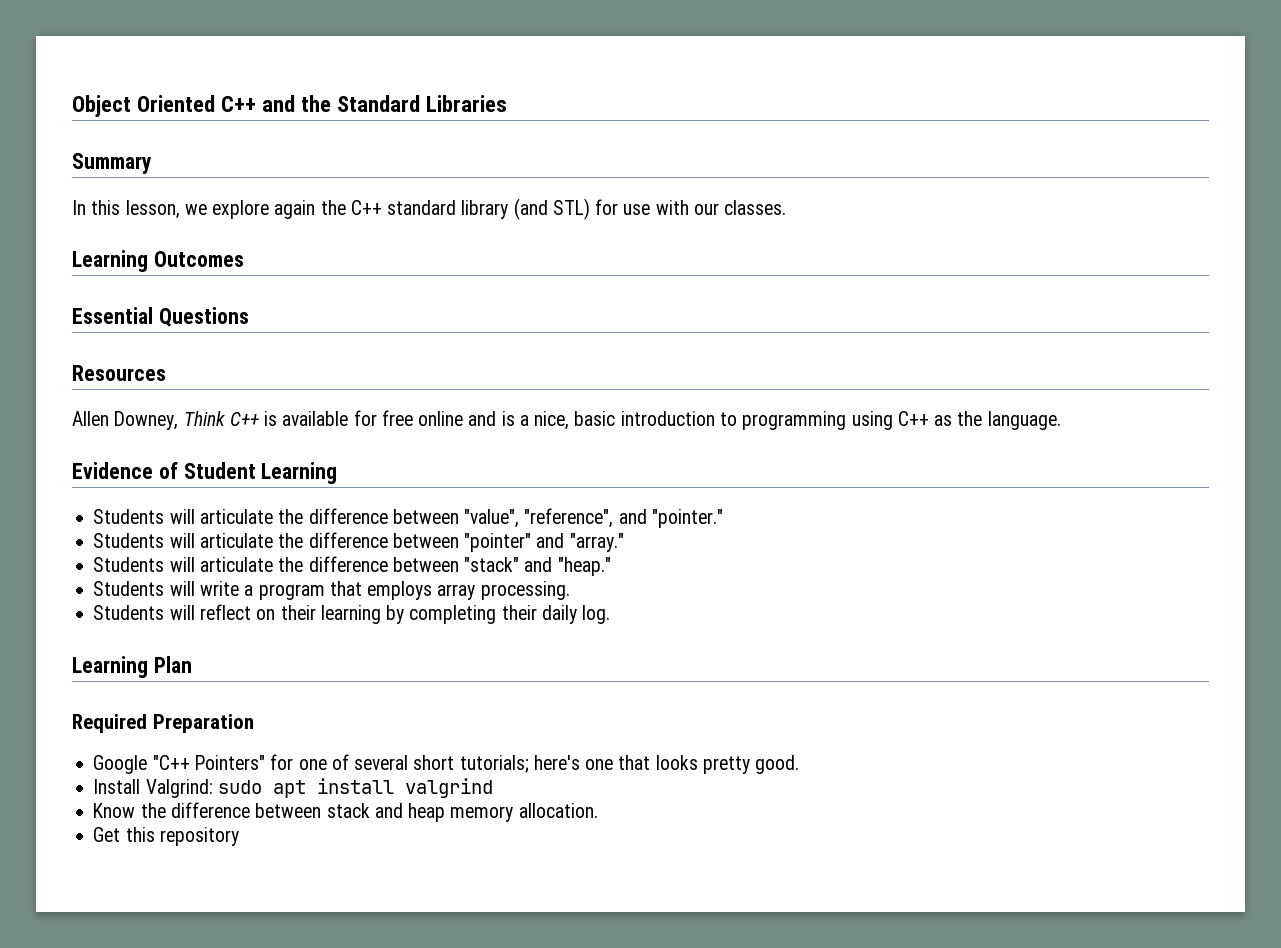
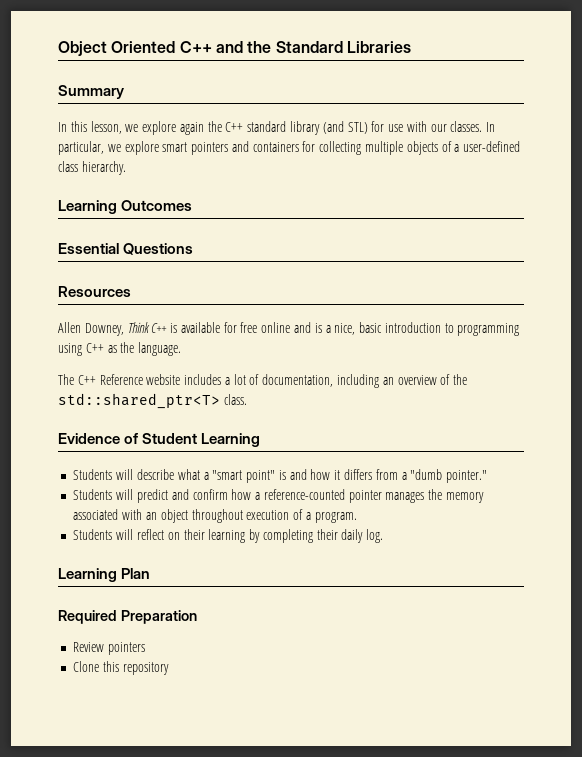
(787, 207) none -> [486,122,496,132] [58,141,521,155] [58,161,126,175] In particular, we explore smart pointers and containers for collecting multiple objects of a user-defined class hierarchy.
(1061, 420) none -> [58,374,468,388] [58,393,247,409] // The C++ Reference website includes a lot of documentation, including an overview of the std::shared_ptr<T> class.
[199,508,723,528] [93,532,624,552] [93,556,611,576] [93,581,570,600] articulate the difference between "value", "reference", and "pointer." // Students will articulate the difference between "pointer" and "array." // Students will articulate the difference between "stack" and "heap." // Students will write a program that employs array processing. -> [136,469,488,483] [73,489,484,503] [73,509,357,523] describe what a "smart point" is and how it differs from a "dumb pointer." // Students will predict and confirm how a reference-counted pointer manages the memory associated with an object throughout execution of a program.
[93,754,800,774] [93,778,493,798] [93,802,598,822] [93,827,121,842] Google "C++ Pointers" for one of several short tutorials; here's one that looks pretty good. // Install Valgrind: sudo apt install valgrind // Know the difference between stack and heap memory allocation. // Get -> [73,642,146,655] [73,661,100,672] Review pointers // Clone

